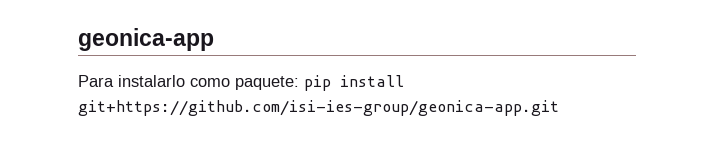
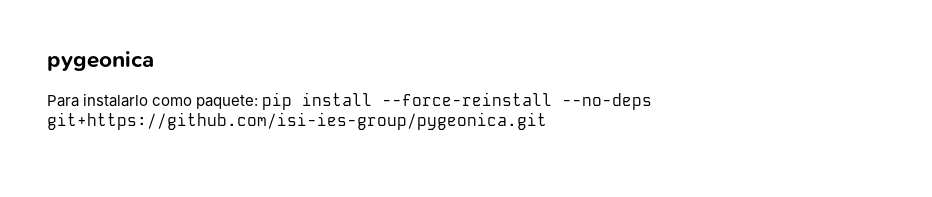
[78,28,214,51] geonica-app -> [47,51,154,71] pygeonica
[78,100,559,116] git+https://github.com/isi-ies-group/geonica-app.git -> [382,92,653,110] [47,112,547,130] --force-reinstall --no-deps git+https://github.com/isi-ies-group/pygeonica.git

